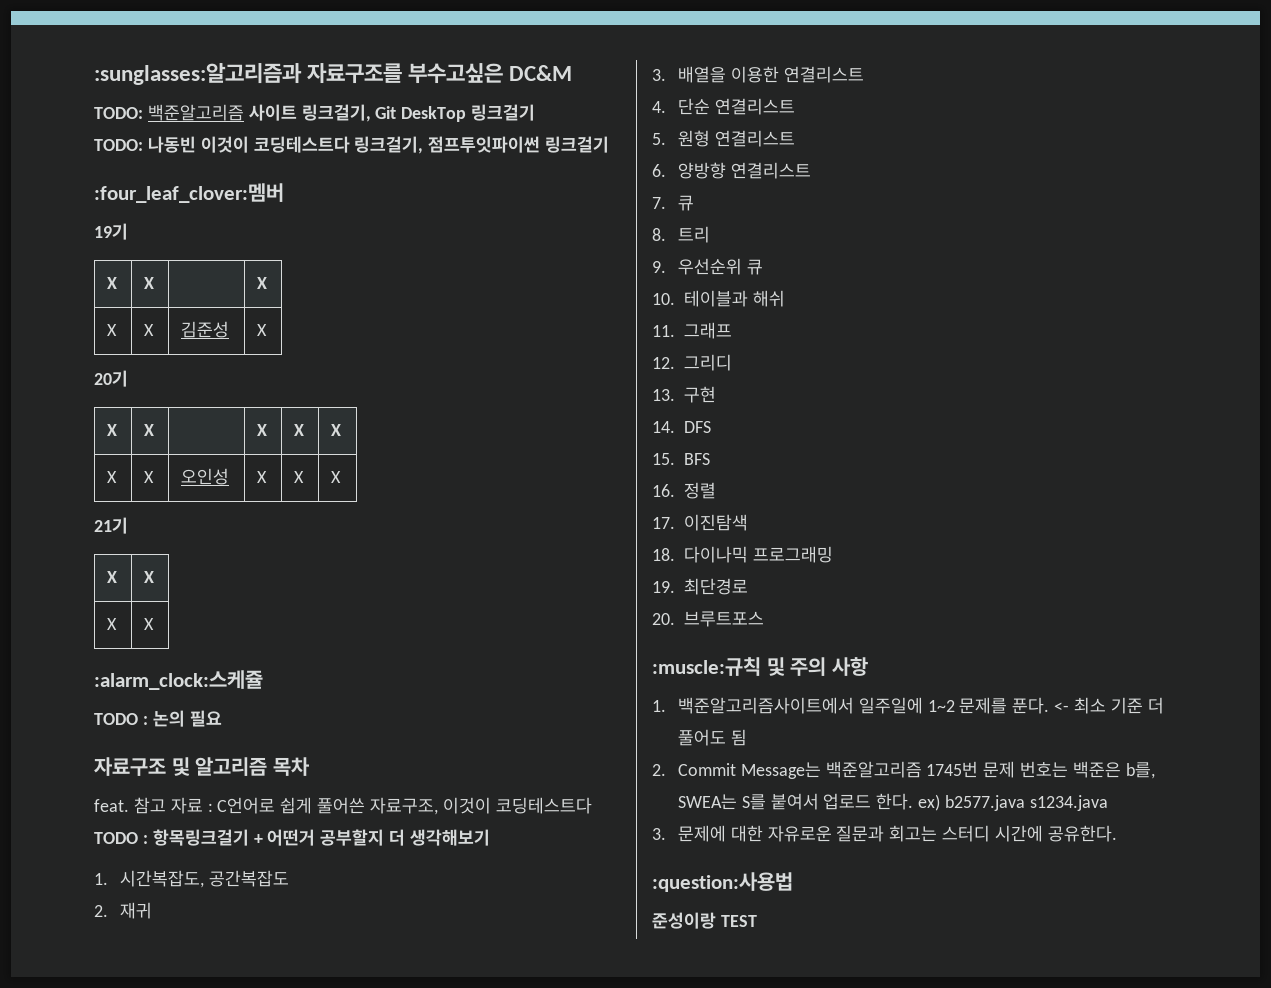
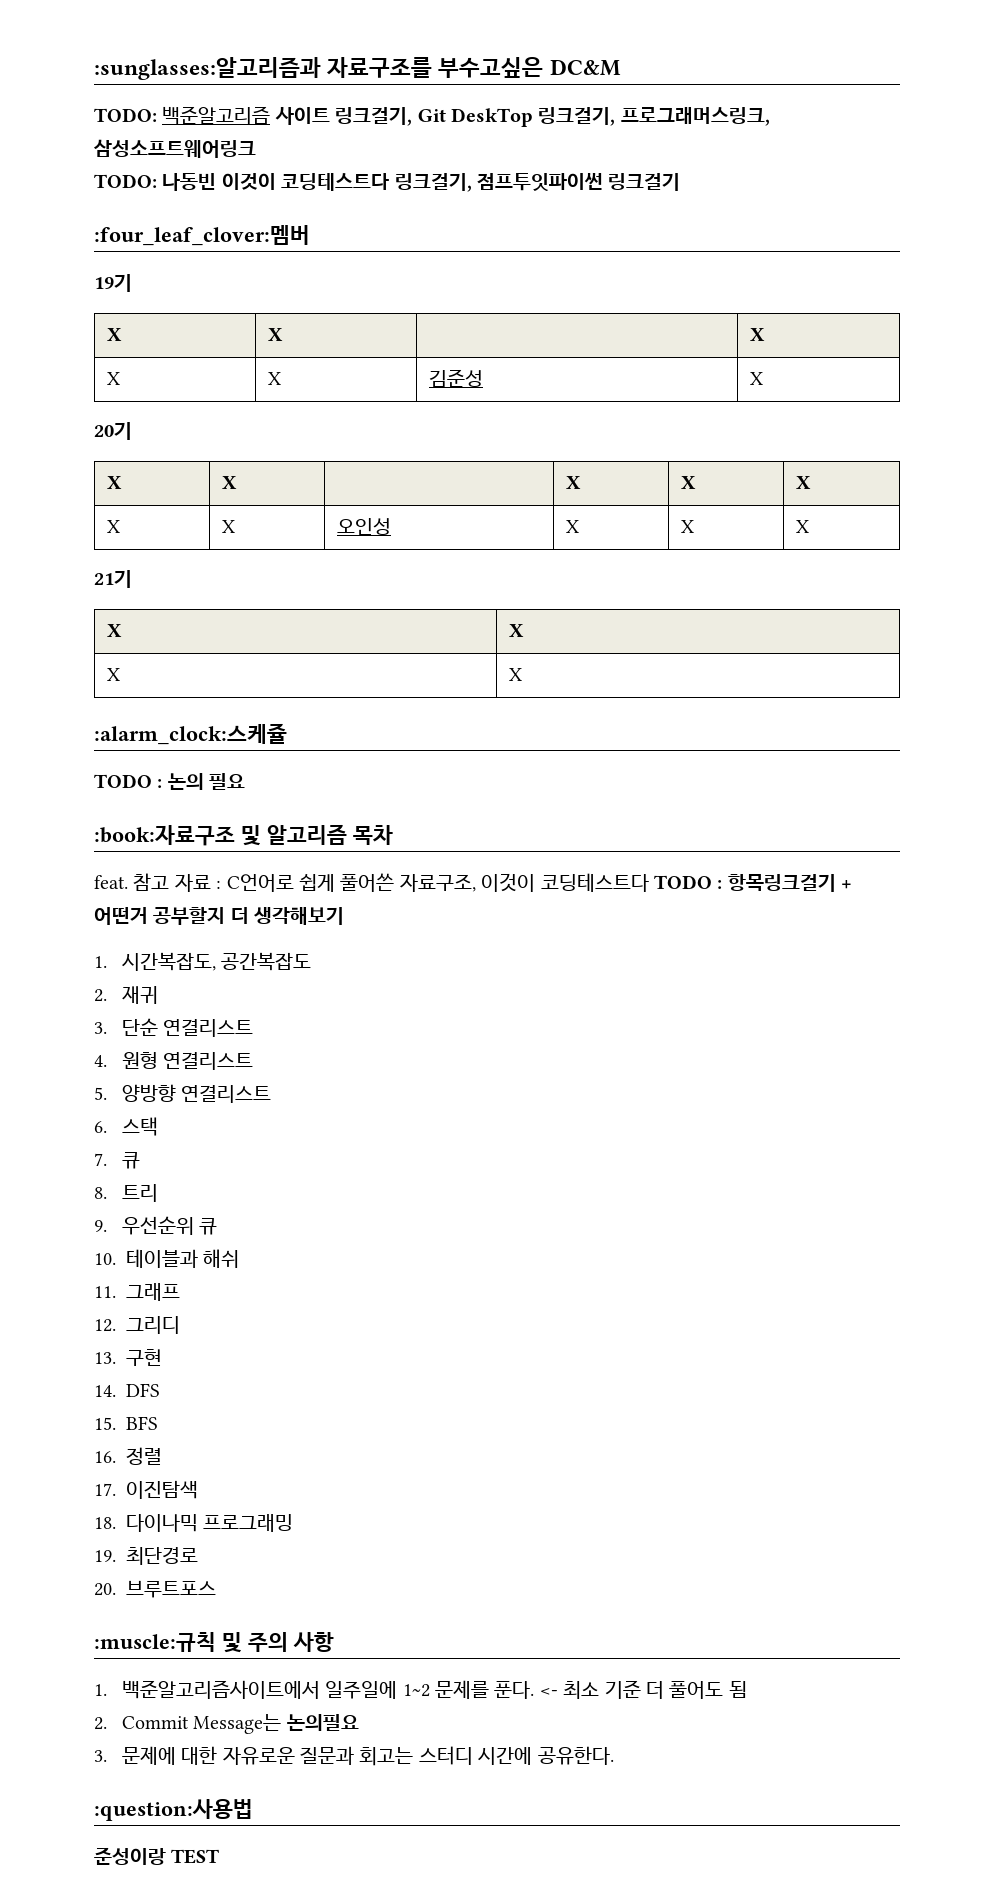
[471,104,536,121] 링크걸기 -> [538,107,770,126] [93,139,256,158] 링크걸기, 프로그래머스링크, 삼성소프트웨어링크
[94,757,166,776] 자료구조 -> [94,825,235,846] :book:자료구조
[677,66,864,83] [652,101,666,113] 배열을 이용한 연결리스트 // 4. -> (107, 1028) none
[652,133,666,145] 5. -> [94,1055,107,1067] 4.
[652,164,666,177] 6. -> [94,1087,107,1100] 5.
(811, 170) none -> [94,1117,158,1136] // 6. 스택
[825,761,1155,779] [677,793,1108,811] 백준알고리즘 1745번 문제 번호는 백준은 b를, SWEA는 S를 붙여서 업로드 한다. ex) b2577.java s1234.java -> [286,1714,359,1731] 논의필요

